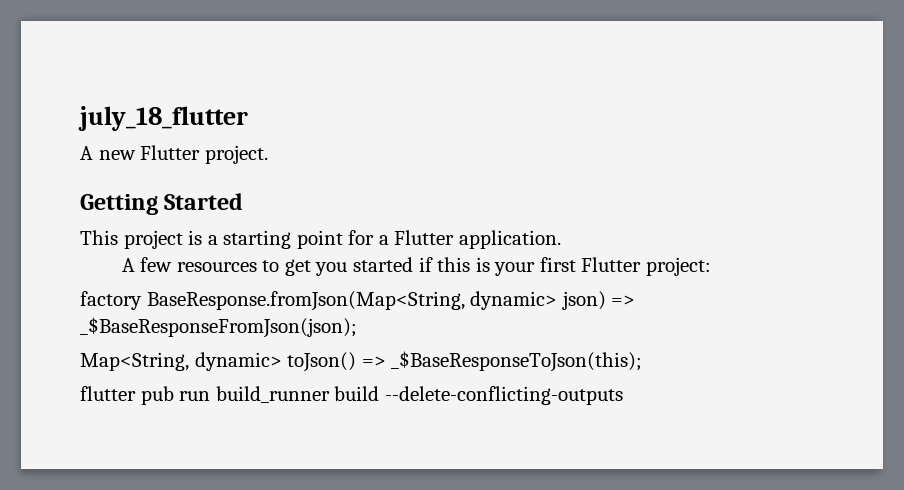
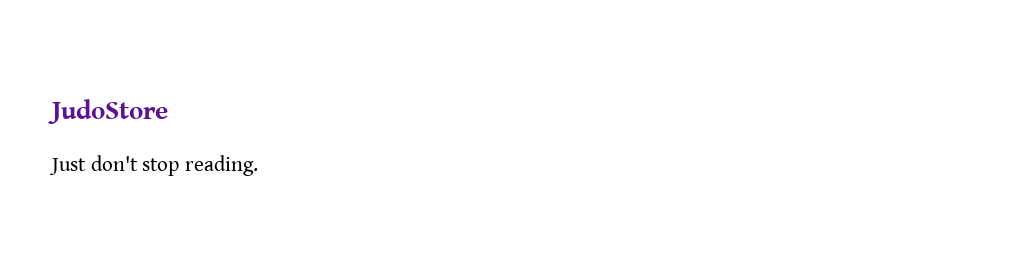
[78,106,248,131] [80,145,268,164] [80,193,244,215] [80,230,561,249] [121,257,711,276] [80,291,636,311] [80,317,357,338] [80,351,643,372] [80,386,623,405] july_18_flutter // A new Flutter project. // Getting Started // This project is a starting point for a Flutter application. // A few resources to get you started if this is your first Flutter project: // factory BaseResponse.fromJson(Map<String, dynamic> json) => _$BaseResponseFromJson(json); // Map<String, dynamic> toJson() => _$BaseResponseToJson(this); // flutter pub run build_runner build --delete-conflicting-outputs -> [48,99,168,124] [49,155,259,176] JudoStore // Just don't stop reading.

